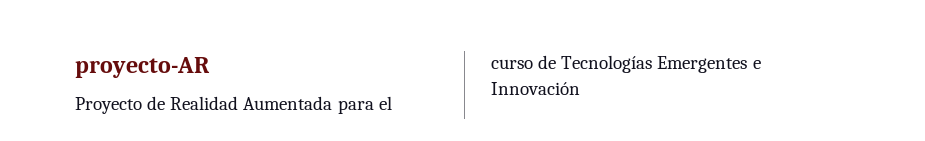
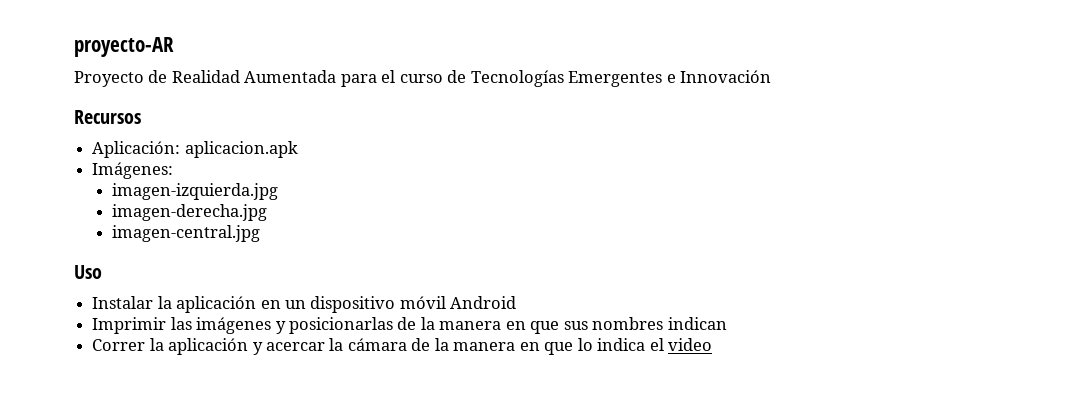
(580, 88) none -> [74,110,141,124] [92,141,298,158] [92,162,174,179] [112,183,279,200] [112,204,268,221] [112,225,261,242] [74,265,102,279] [92,296,517,313] [92,317,727,334] [92,338,712,355] // Recursos // Aplicación: aplicacion.apk // Imágenes: // imagen-izquierda.jpg // imagen-derecha.jpg // imagen-central.jpg // Uso // Instalar la aplicación en un dispositivo móvil Android // Imprimir las imágenes y posicionarlas de la manera en que sus nombres indican // Correr la aplicación y acercar la cámara de la manera en que lo indica el video

